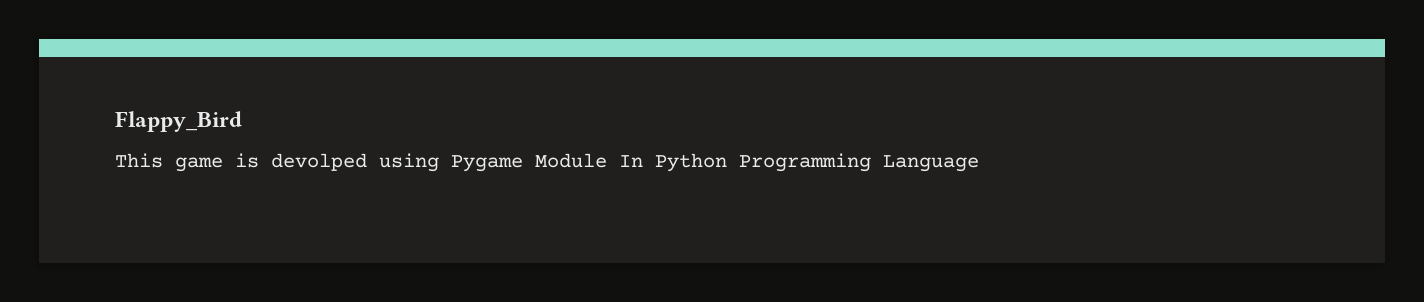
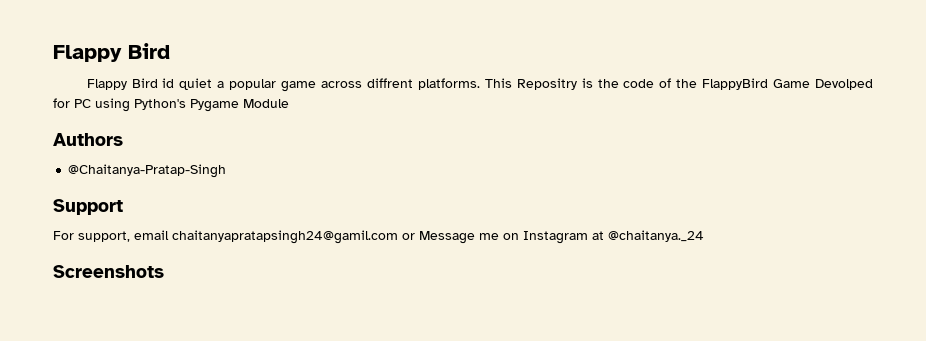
[115,111,242,132] [115,153,979,172] Flappy_Bird // This game is devolped using Pygame Module In Python Programming Language -> [53,43,170,62] [86,78,873,92] [53,98,289,112] [53,133,123,146] [68,164,227,178] [53,199,123,215] [53,230,704,244] [53,265,164,278] Flappy Bird // Flappy Bird id quiet a popular game across diffrent platforms. This Repositry is the code of the FlappyBird Game Devolped for PC using Python's Pygame Module // Authors // @Chaitanya-Pratap-Singh // Support // For support, email chaitanyapratapsingh24@gamil.com or Message me on Instagram at @chaitanya._24 // Screenshots

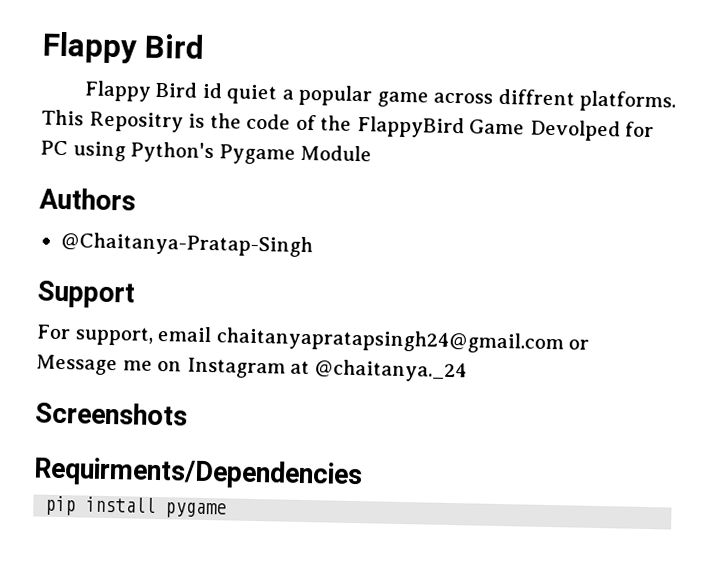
[172,230,398,244] chaitanyapratapsingh24@gamil.com -> [215,327,564,355] chaitanyapratapsingh24@gmail.com
(164, 271) none -> [33,456,363,491] [45,495,228,519] // Requirments/Dependencies // pip install pygame

